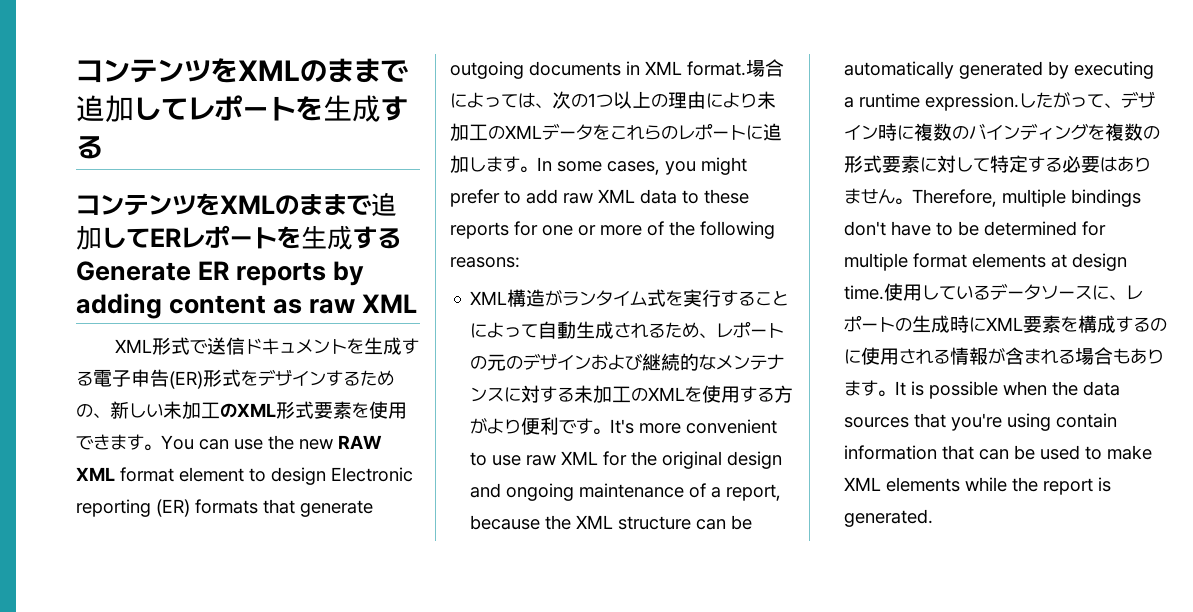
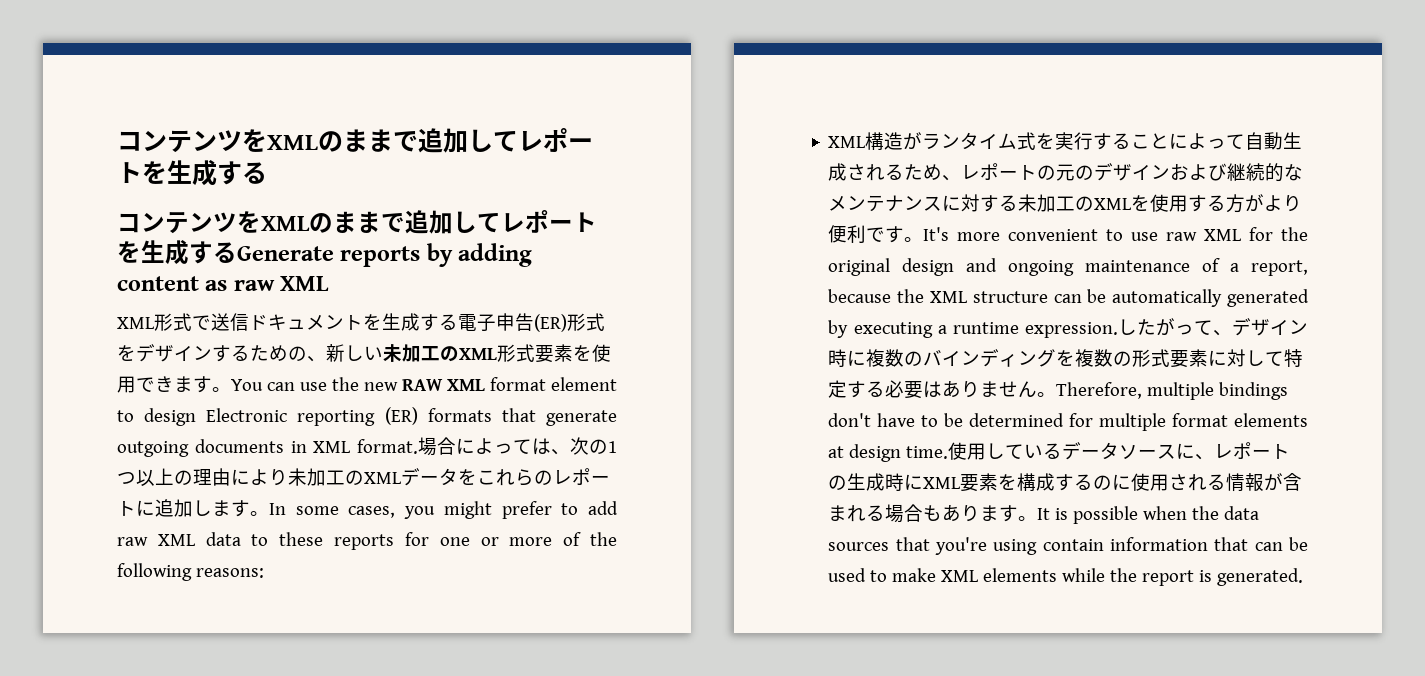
[150,228,181,247] ER -> (501, 223) none
[198,261,230,280] ER -> (334, 253) none

